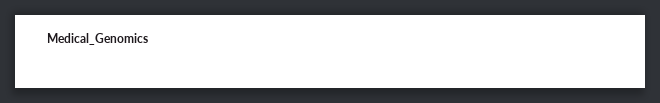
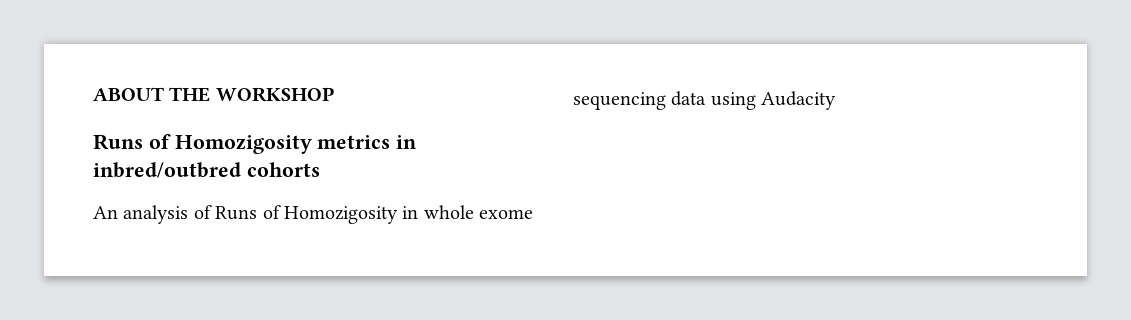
[47,33,148,45] Medical_Genomics -> [93,87,334,102] [93,134,418,154] [93,162,320,178] [93,205,534,224] [573,91,837,110] ABOUT THE WORKSHOP // Runs of Homozigosity metrics in inbred/outbred cohorts // An analysis of Runs of Homozigosity in whole exome sequencing data using Audacity

